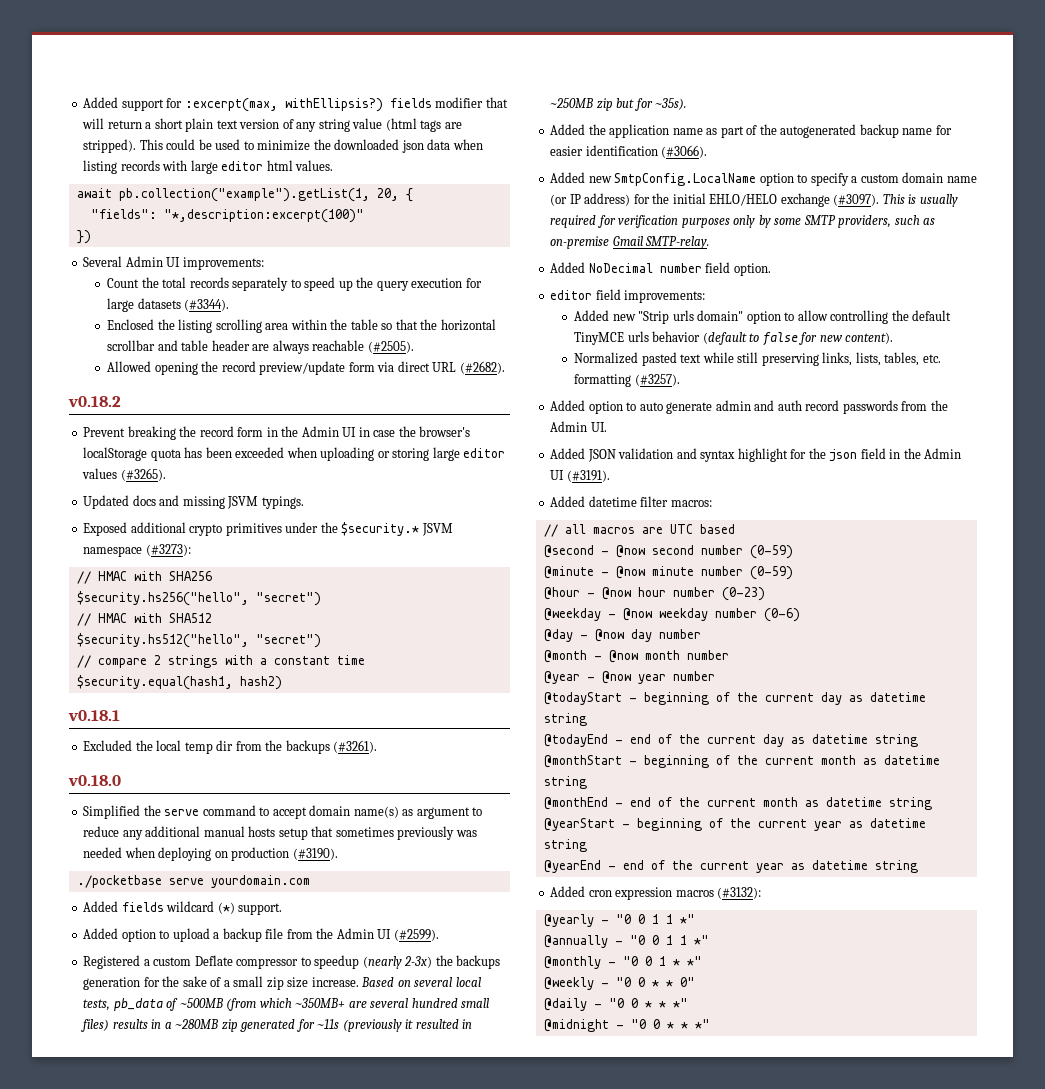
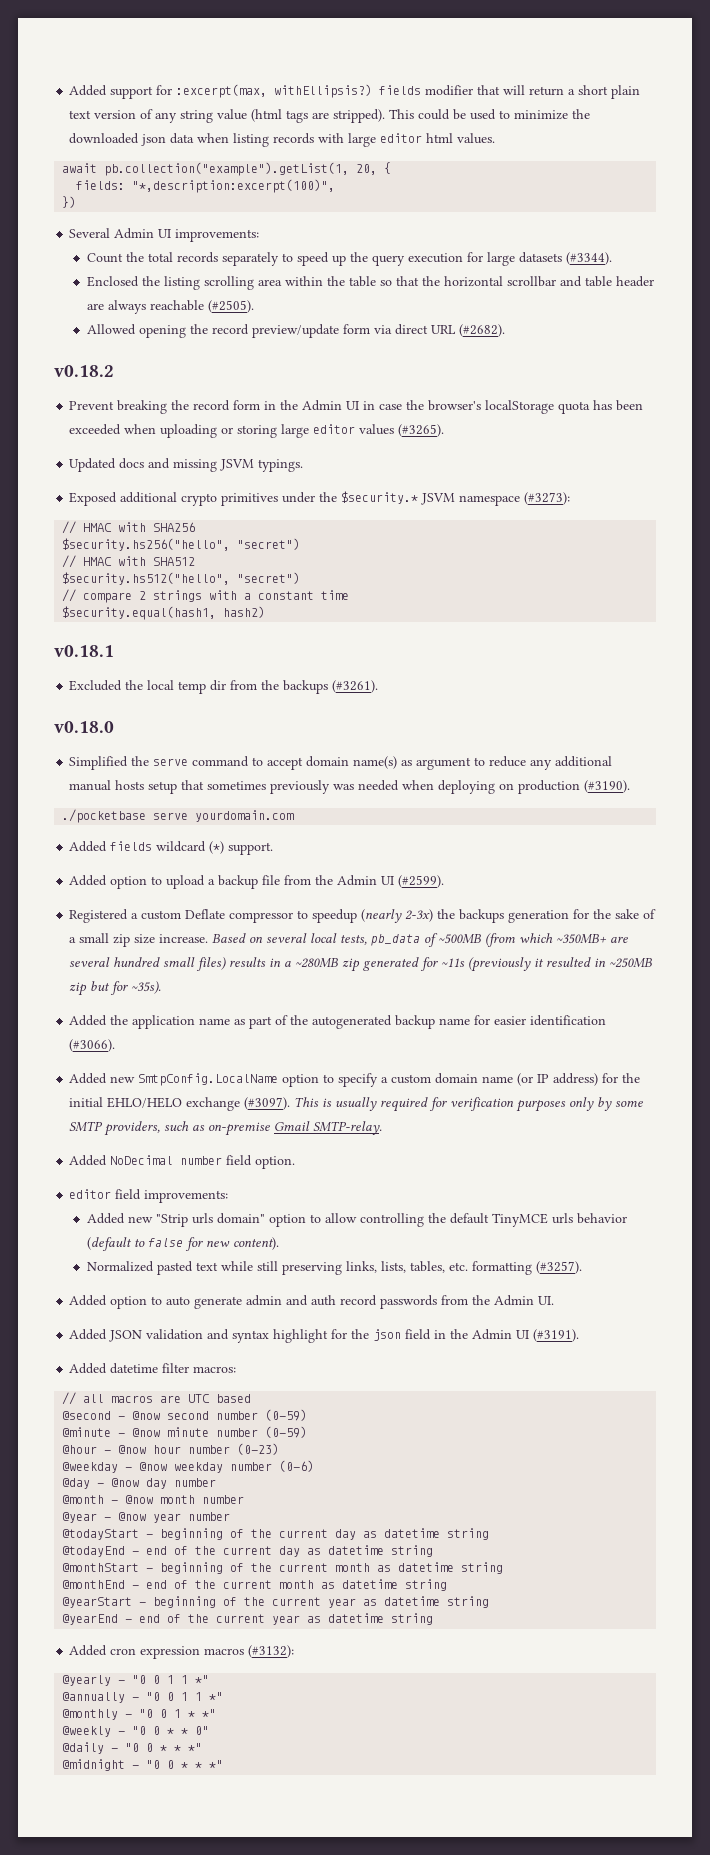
[90,209,364,223] "fields": "*,description:excerpt(100)" -> [76,179,336,193] fields: "*,description:excerpt(100)",

